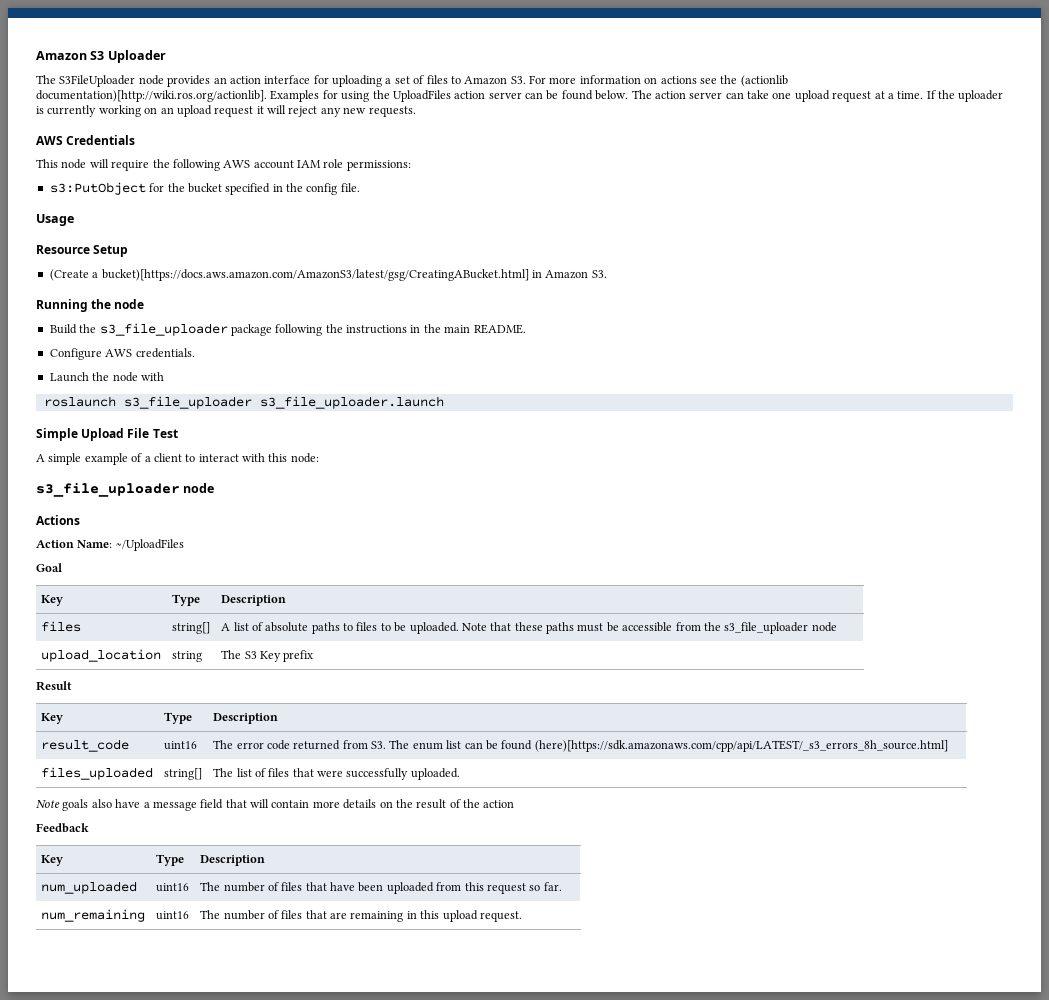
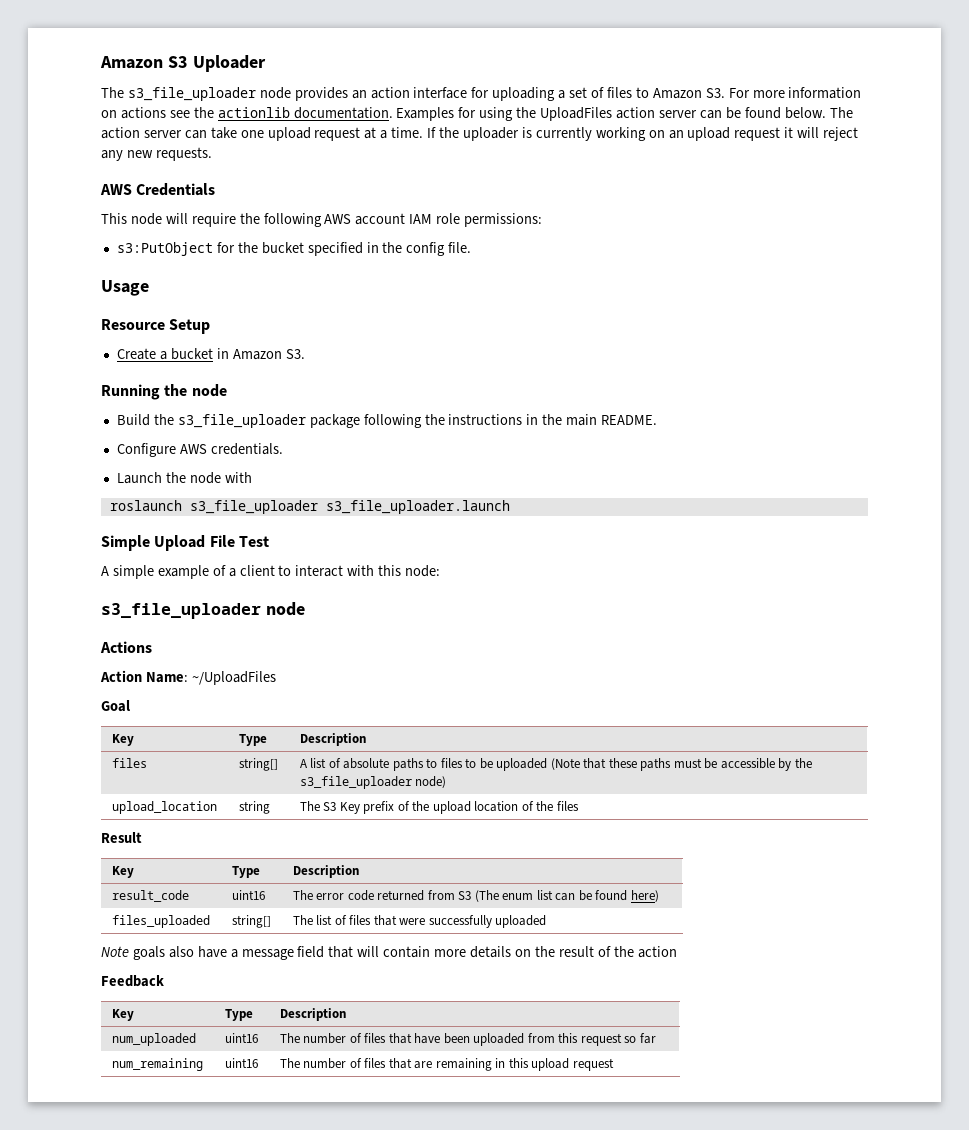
[59,75,136,87] S3FileUploader -> [127,87,256,101] s3_file_uploader
[740,75,788,87] [36,90,267,102] (actionlib documentation)[http://wiki.ros.org/actionlib]. -> [217,107,393,119] actionlib documentation.
[49,269,529,281] (Create a bucket)[https://docs.aws.amazon.com/AmazonS3/latest/gsg/CreatingABucket.html] -> [116,348,213,360] Create a bucket
[409,622,487,634] uploaded. Note -> [496,758,580,771] uploaded (Note
[675,622,837,634] from the s3_file_uploader node -> [778,758,812,771] [299,776,447,789] by the s3_file_uploader node)
(314, 656) none -> [397,801,579,814] of the upload location of the files
[371,740,410,749] S3. The -> [458,890,499,902] S3 (The
[534,740,948,752] (here)[https://sdk.amazonaws.com/cpp/api/LATEST/_s3_errors_8h_source.html] -> [630,890,659,902] here)
[410,768,460,780] uploaded. -> [495,915,547,928] uploaded
[543,882,562,891] far. -> [639,1033,656,1044] far
[479,911,522,922] request. -> [572,1058,614,1071] request

